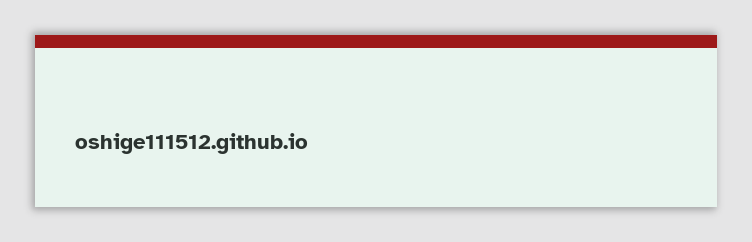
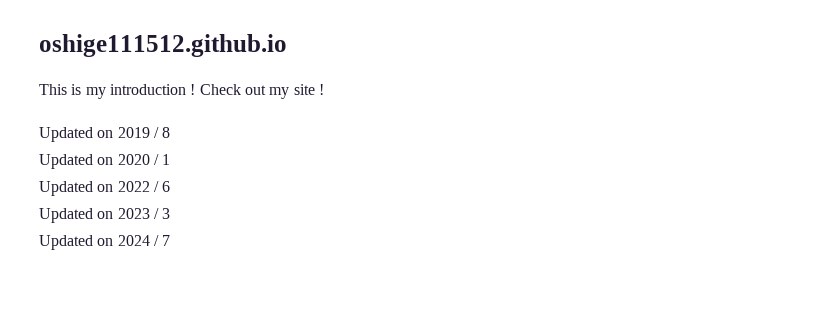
(308, 143) none -> [39,84,324,99] [39,127,171,142] [39,154,171,169] [39,181,171,196] [39,208,171,223] [39,235,171,250] // This is my introduction ! Check out my site ! // Updated on 2019 / 8 // Updated on 2020 / 1 // Updated on 2022 / 6 // Updated on 2023 / 3 // Updated on 2024 / 7

